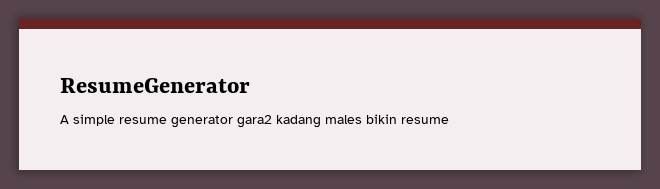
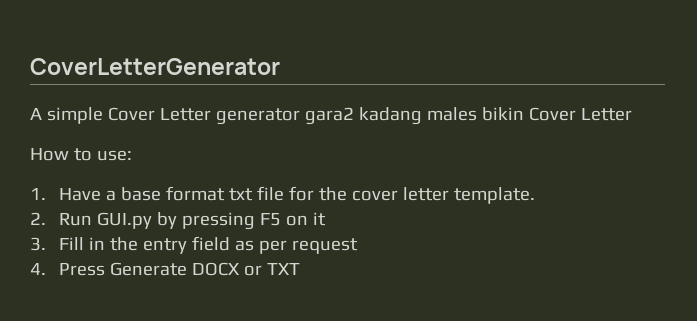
[60,78,250,93] ResumeGenerator -> [30,58,280,75] CoverLetterGenerator
[119,117,167,124] resume -> [107,107,211,121] Cover Letter
[401,117,449,124] resume -> [528,107,632,121] [30,148,132,161] [30,186,536,204] [30,212,327,230] [30,236,359,254] [30,262,301,276] Cover Letter // How to use: // 1. Have a base format txt file for the cover letter template. // 2. Run GUI.py by pressing F5 on it // 3. Fill in the entry field as per request // 4. Press Generate DOCX or TXT

